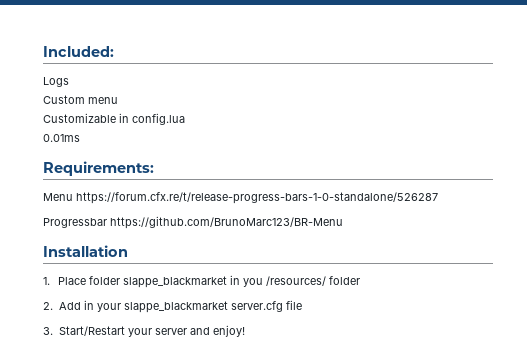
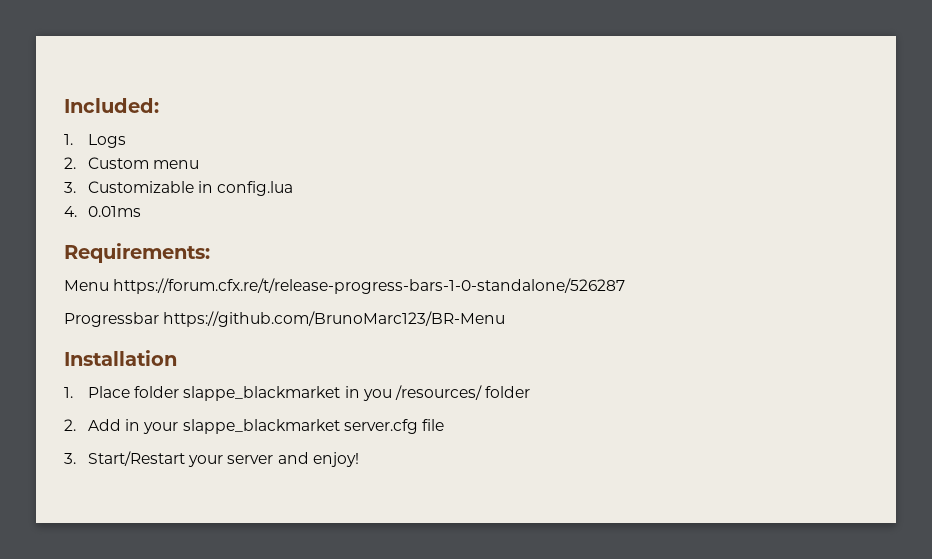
(114, 51) none -> [64,134,73,145] 1.
(69, 82) none -> [64,157,76,169] 2.
(118, 100) none -> [64,182,76,193] 3.
(185, 119) none -> [64,206,77,217] 4.

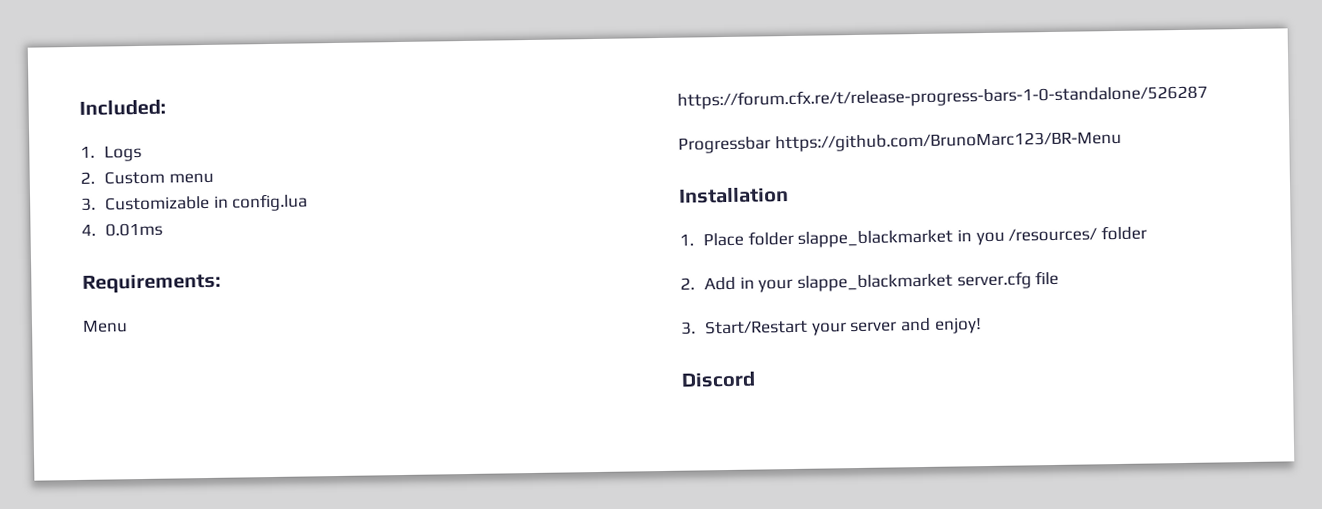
(359, 459) none -> [681,371,756,388] // Discord

